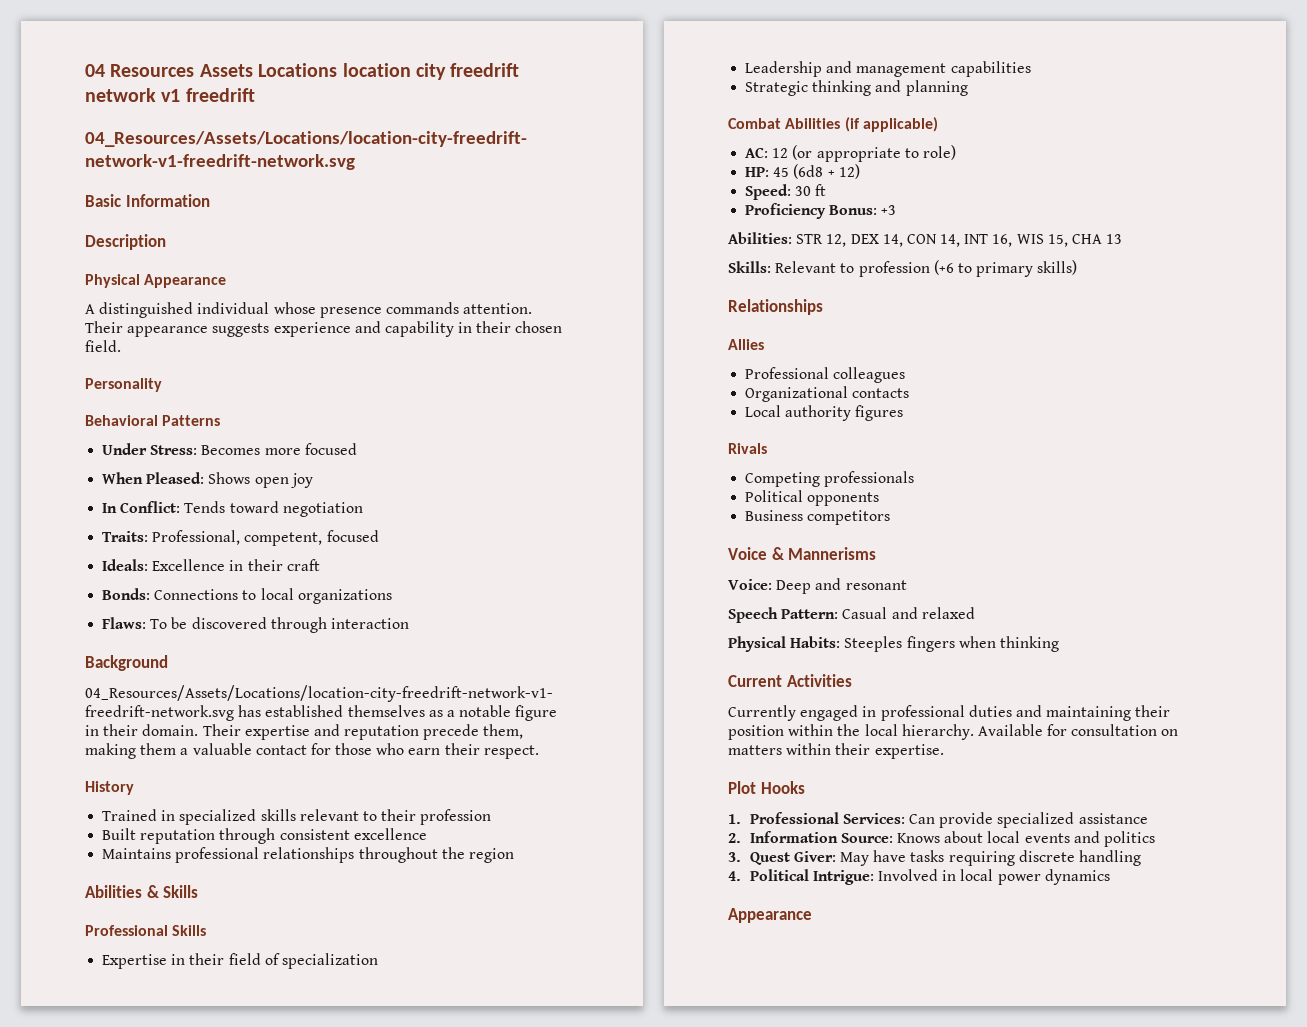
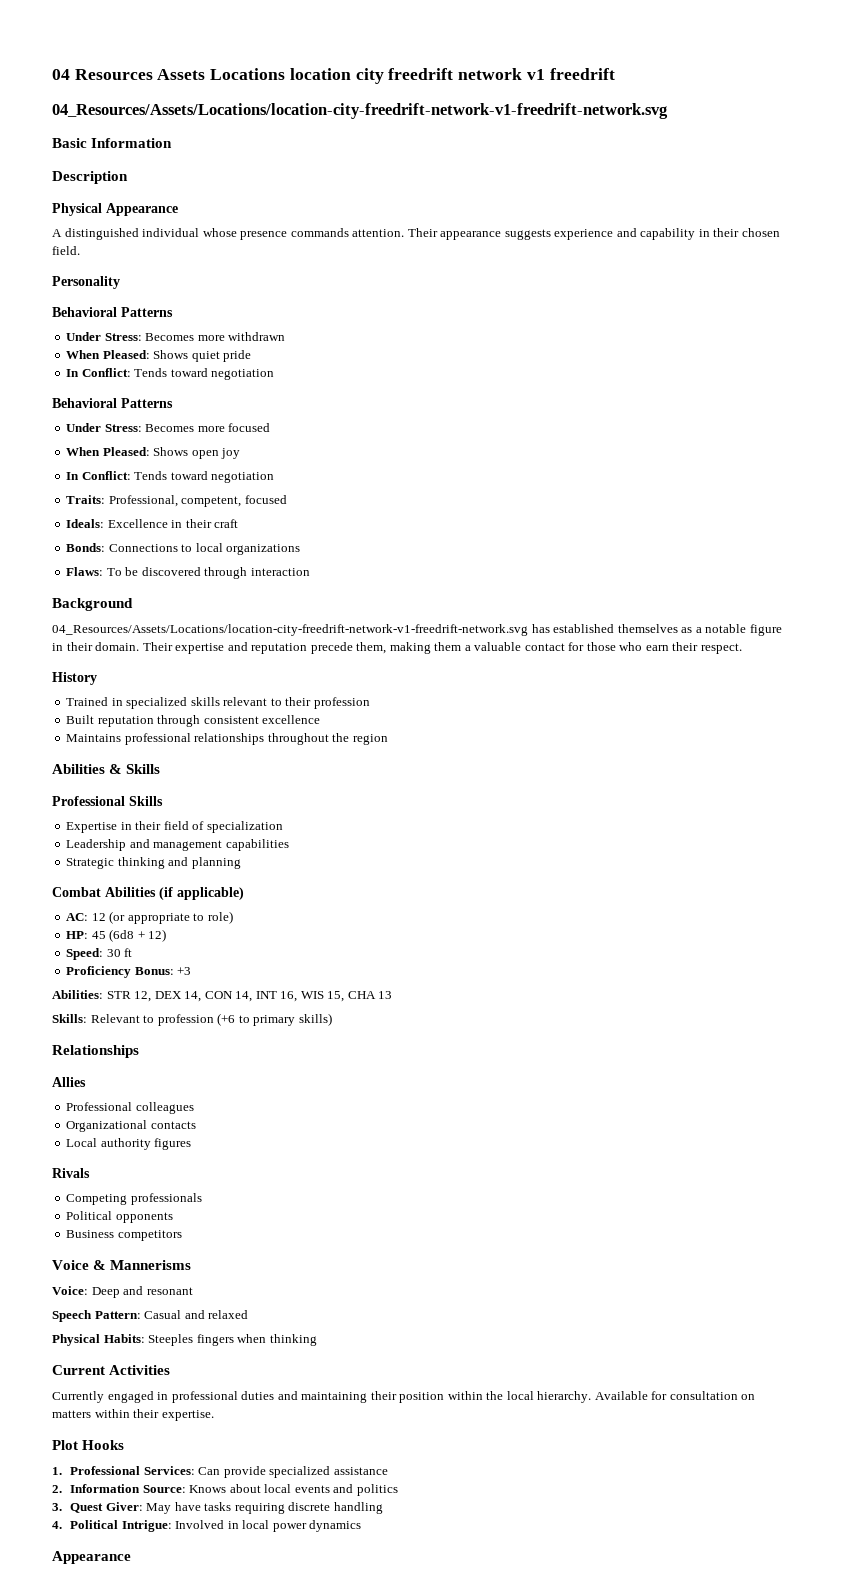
(221, 420) none -> [66,332,286,341] [66,350,252,362] [66,368,275,380] [52,398,173,408] // Under Stress: Becomes more withdrawn // When Pleased: Shows quiet pride // In Conflict: Tends toward negotiation // Behavioral Patterns

